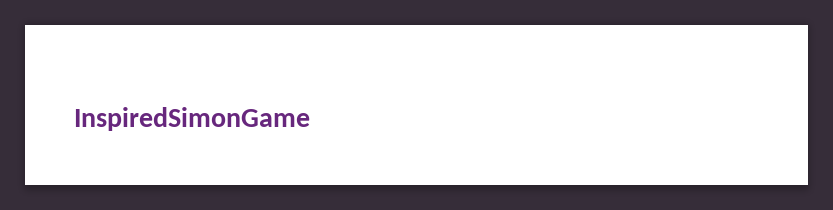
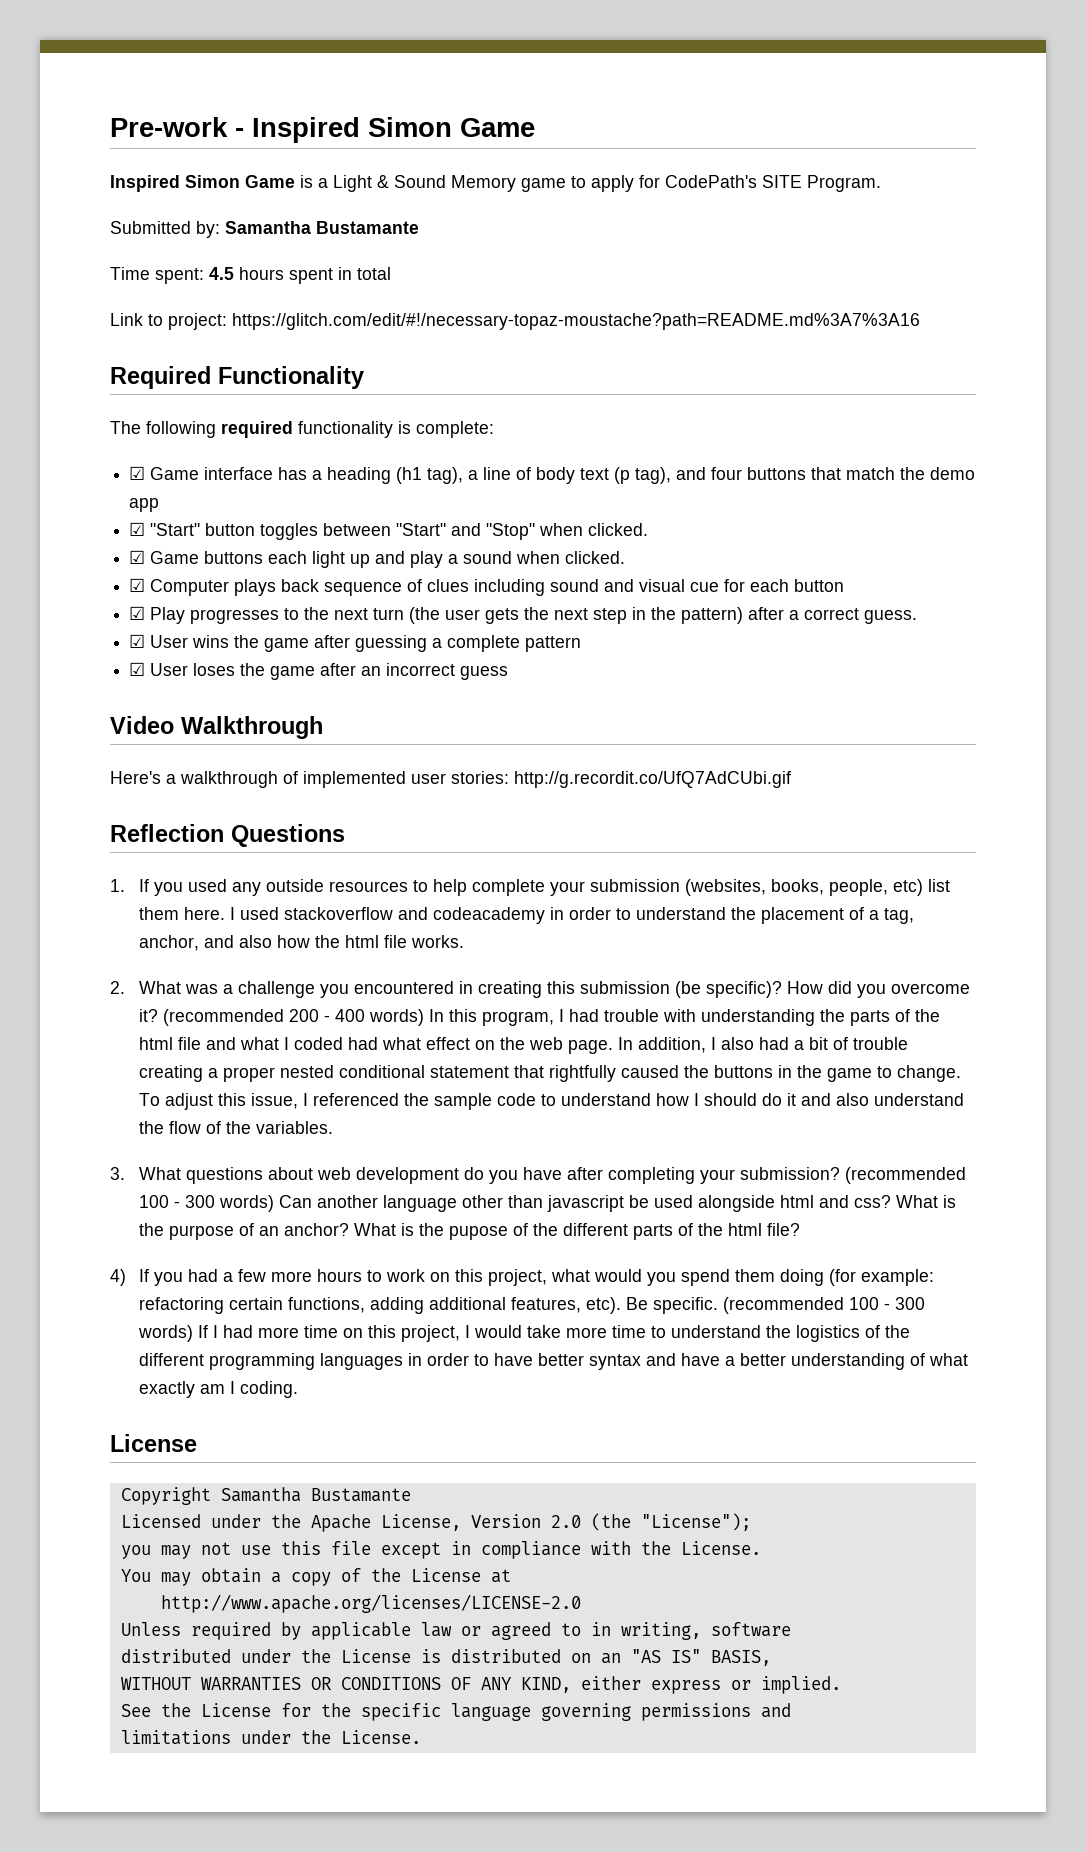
[74,107,310,131] InspiredSimonGame -> [110,117,535,143] [110,175,881,192] [110,221,419,238] [110,267,391,284] [110,313,920,330] [110,366,364,389] [110,421,494,438] [129,466,976,484] [129,498,160,512] [129,522,649,540] [129,550,626,568] [129,578,845,596] [129,606,918,624] [129,634,582,652] [129,662,509,680] [110,716,323,739] [110,771,791,788] [110,824,345,847] [110,879,950,896] [138,907,914,924] [138,935,464,951] [110,981,970,998] [138,1009,940,1026] [138,1037,908,1054] [138,1065,961,1082] [138,1093,964,1110] [138,1121,333,1134] [110,1167,966,1184] [138,1195,956,1212] [138,1223,800,1240] [110,1269,934,1286] [138,1297,925,1314] [137,1325,910,1342] [138,1353,968,1370] [138,1381,298,1398] [110,1434,197,1452] [120,1487,411,1505] [120,1513,751,1532] [120,1541,761,1559] [120,1568,511,1586] [160,1594,581,1613] [120,1622,791,1640] [120,1649,771,1666] [120,1676,841,1694] [120,1703,791,1721] [120,1730,421,1745] Pre-work - Inspired Simon Game // Inspired Simon Game is a Light & Sound Memory game to apply for CodePath's SITE Program. // Submitted by: Samantha Bustamante // Time spent: 4.5 hours spent in total // Link to project: https://glitch.com/edit/#!/necessary-topaz-moustache?path=README.md%3A7%3A16 // Required Functionality // The following required functionality is complete: // ☑ Game interface has a heading (h1 tag), a line of body text (p tag), and four buttons that match the demo app // ☑ "Start" button toggles between "Start" and "Stop" when clicked. // ☑ Game buttons each light up and play a sound when clicked. // ☑ Computer plays back sequence of clues including sound and visual cue for each button // ☑ Play progresses to the next turn (the user gets the next step in the pattern) after a correct guess. // ☑ User wins the game after guessing a complete pattern // ☑ User loses the game after an incorrect guess // Video Walkthrough // Here's a walkthrough of implemented user stories: http://g.recordit.co/UfQ7AdCUbi.gif // Reflection Questions // 1. If you used any outside resources to help complete your submission (websites, books, people, etc) list them here. I used stackoverflow and codeacademy in order to understand the placement of a tag, anchor, and also how the html file works. // 2. What was a challenge you encountered in creating this submission (be specific)? How did you overcome it? (recommended 200 - 400 words) In this program, I had trouble with understanding the parts of the html file and what I coded had what effect on the web page. In addition, I also had a bit of trouble creating a proper nested conditional statement that rightfully caused the buttons in the game to change. To adjust this issue, I referenced the sample code to understand how I should do it and also understand the flow of the variables. // 3. What questions about web development do you have after completing your submission? (recommended 100 - 300 words) Can another language other than javascript be used alongside html and css? What is the purpose of an anchor? What is the pupose of the different parts of the html file? // 4) If you had a few more hours to work on this project, what would you spend them doing (for example: refactoring certain functions, adding additional features, etc). Be specific. (recommended 100 - 300 words) If I had more time on this project, I would take more time to understand the logistics of the different programming languages in order to have better syntax and have a better understanding of what exactly am I coding. // License // Copyright Samantha Bustamante // Licensed under the Apache License, Version 2.0 (the "License"); // you may not use this file except in compliance with the License. // You may obtain a copy of the License at // http://www.apache.org/licenses/LICENSE-2.0 // Unless required by applicable law or agreed to in writing, software // distributed under the License is distributed on an "AS IS" BASIS, // WITHOUT WARRANTIES OR CONDITIONS OF ANY KIND, either express or implied. // See the License for the specific language governing permissions and // limitations under the License.

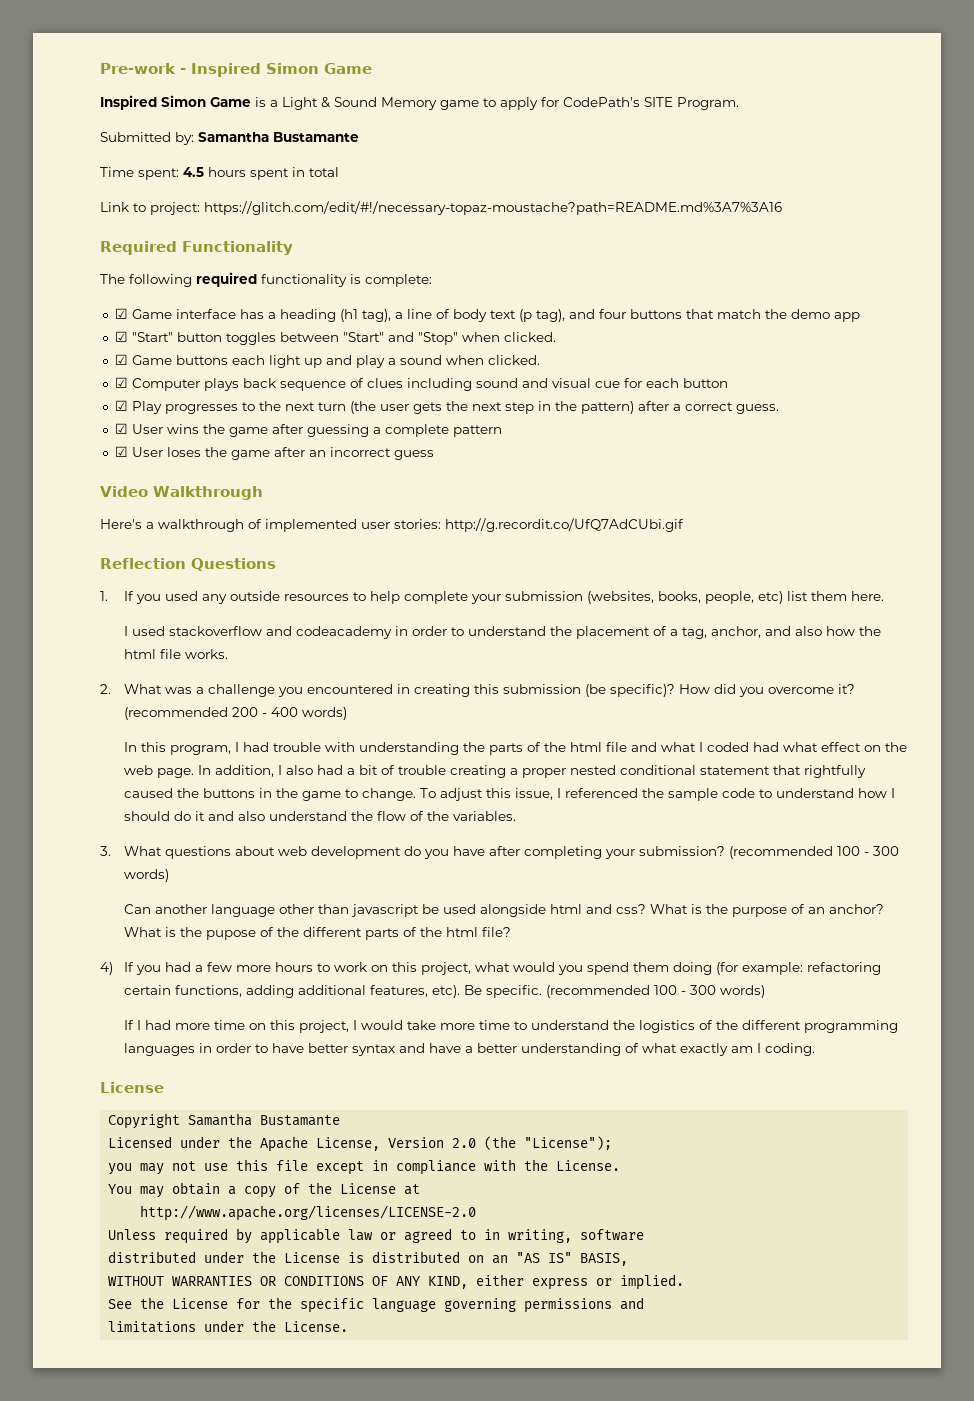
(225, 913) none -> (885, 596) //
(424, 1017) none -> (348, 713) //
(274, 1203) none -> (170, 875) //
(193, 1333) none -> (766, 991) //

